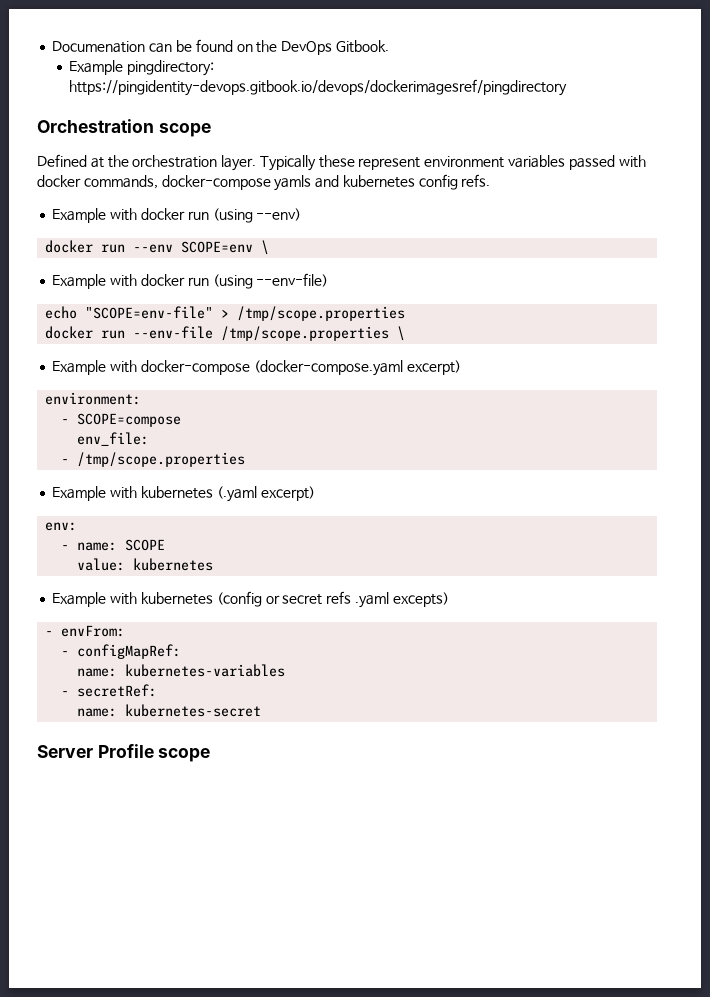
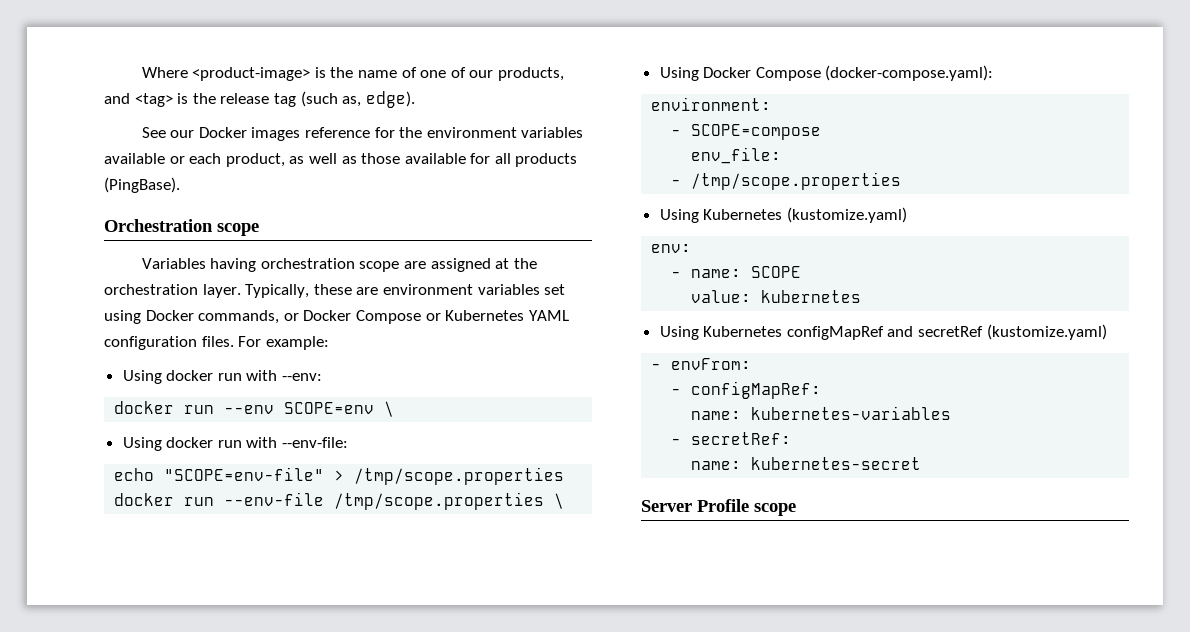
[52,39,389,55] [69,60,214,76] [69,79,568,96] [37,119,211,137] [37,154,646,171] [37,174,491,191] [52,208,302,223] Documenation can be found on the DevOps Gitbook. // Example pingdirectory: https://pingidentity-devops.gitbook.io/devops/dockerimagesref/pingdirectory // Orchestration scope // Defined at the orchestration layer. Typically these represent environment variables passed with docker commands, docker-compose yamls and kubernetes config refs. // Example with docker run (using --env) -> [141,67,564,81] [104,91,415,108] [141,127,584,141] [104,153,578,167] [104,177,180,193] [104,219,259,236] [141,258,537,272] [104,284,566,298] [104,310,569,324] [104,336,329,350] [122,370,323,384] Where <product-image> is the name of one of our products, and <tag> is the release tag (such as, edge). // See our Docker images reference for the environment variables available or each product, as well as those available for all products (PingBase). // Orchestration scope // Variables having orchestration scope are assigned at the orchestration layer. Typically, these are environment variables set using Docker commands, or Docker Compose or Kubernetes YAML configuration files. For example: // Using docker run with --env:
[52,273,329,289] Example with docker run (using --env-file) -> [122,437,349,451] Using docker run with --env-file:
[52,360,461,376] Example with docker-compose (docker-compose.yaml excerpt) -> [659,65,994,81] Using Docker Compose (docker-compose.yaml):
[52,486,315,502] Example with kubernetes (.yaml excerpt) -> [659,207,907,223] Using Kubernetes (kustomize.yaml)
[52,591,449,608] Example with kubernetes (config or secret refs .yaml excepts) -> [659,324,1107,340] Using Kubernetes configMapRef and secretRef (kustomize.yaml)

